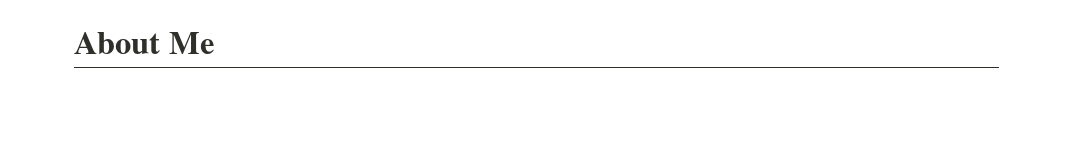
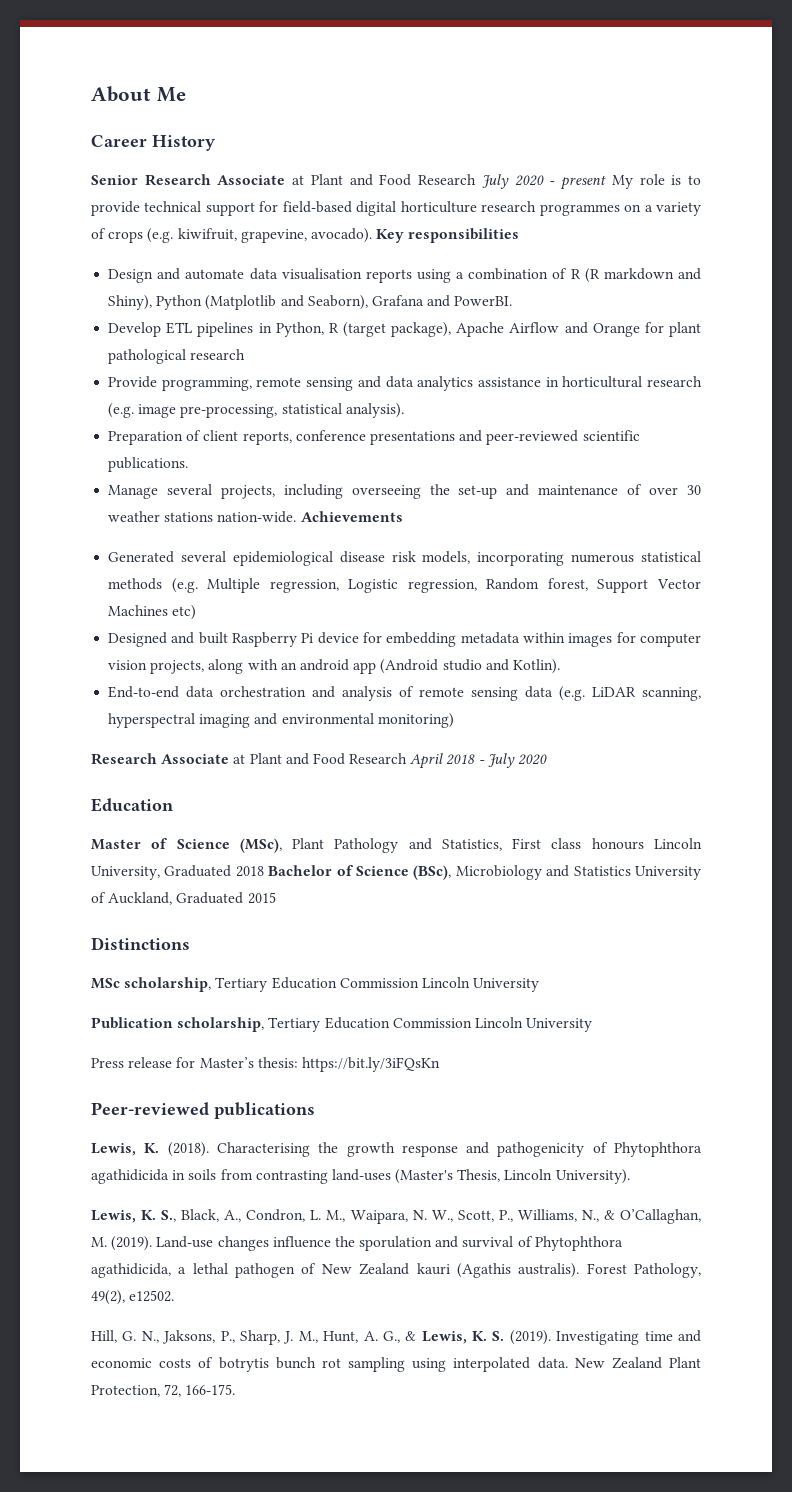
(214, 43) none -> [91,135,215,151] [91,174,702,190] [91,201,702,216] [91,228,520,243] [108,268,701,283] [108,295,513,310] [108,322,701,337] [108,349,246,364] [108,376,702,391] [108,403,404,418] [108,430,640,445] [108,457,189,472] [108,484,701,499] [108,511,403,523] [108,551,701,566] [108,578,701,593] [108,605,197,620] [108,632,701,647] [108,659,560,674] [108,686,701,701] [108,713,454,728] [91,753,548,769] [91,798,173,812] [91,838,702,853] [91,865,701,880] [91,892,276,905] [91,937,190,950] [91,977,540,992] [91,1017,593,1032] [91,1057,440,1072] [91,1102,315,1119] [91,1142,702,1157] [91,1169,630,1184] [91,1209,701,1224] [91,1236,623,1251] [91,1263,702,1278] [91,1290,175,1305] [91,1330,702,1345] [91,1357,701,1372] [91,1384,236,1397] // Career History // Senior Research Associate at Plant and Food Research July 2020 - present My role is to provide technical support for field-based digital horticulture research programmes on a variety of crops (e.g. kiwifruit, grapevine, avocado). Key responsibilities // Design and automate data visualisation reports using a combination of R (R markdown and Shiny), Python (Matplotlib and Seaborn), Grafana and PowerBI. // Develop ETL pipelines in Python, R (target package), Apache Airflow and Orange for plant pathological research // Provide programming, remote sensing and data analytics assistance in horticultural research (e.g. image pre-processing, statistical analysis). // Preparation of client reports, conference presentations and peer-reviewed scientific publications. // Manage several projects, including overseeing the set-up and maintenance of over 30 weather stations nation-wide. Achievements // Generated several epidemiological disease risk models, incorporating numerous statistical methods (e.g. Multiple regression, Logistic regression, Random forest, Support Vector Machines etc) // Designed and built Raspberry Pi device for embedding metadata within images for computer vision projects, along with an android app (Android studio and Kotlin). // End-to-end data orchestration and analysis of remote sensing data (e.g. LiDAR scanning, hyperspectral imaging and environmental monitoring) // Research Associate at Plant and Food Research April 2018 - July 2020 // Education // Master of Science (MSc), Plant Pathology and Statistics, First class honours Lincoln University, Graduated 2018 Bachelor of Science (BSc), Microbiology and Statistics University of Auckland, Graduated 2015 // Distinctions // MSc scholarship, Tertiary Education Commission Lincoln University // Publication scholarship, Tertiary Education Commission Lincoln University // Press release for Master’s thesis: https://bit.ly/3iFQsKn // Peer-reviewed publications // Lewis, K. (2018). Characterising the growth response and pathogenicity of Phytophthora agathidicida in soils from contrasting land-uses (Master's Thesis, Lincoln University). // Lewis, K. S., Black, A., Condron, L. M., Waipara, N. W., Scott, P., Williams, N., & O’Callaghan, M. (2019). Land‐use changes influence the sporulation and survival of Phytophthora agathidicida, a lethal pathogen of New Zealand kauri (Agathis australis). Forest Pathology, 49(2), e12502. // Hill, G. N., Jaksons, P., Sharp, J. M., Hunt, A. G., & Lewis, K. S. (2019). Investigating time and economic costs of botrytis bunch rot sampling using interpolated data. New Zealand Plant Protection, 72, 166-175.

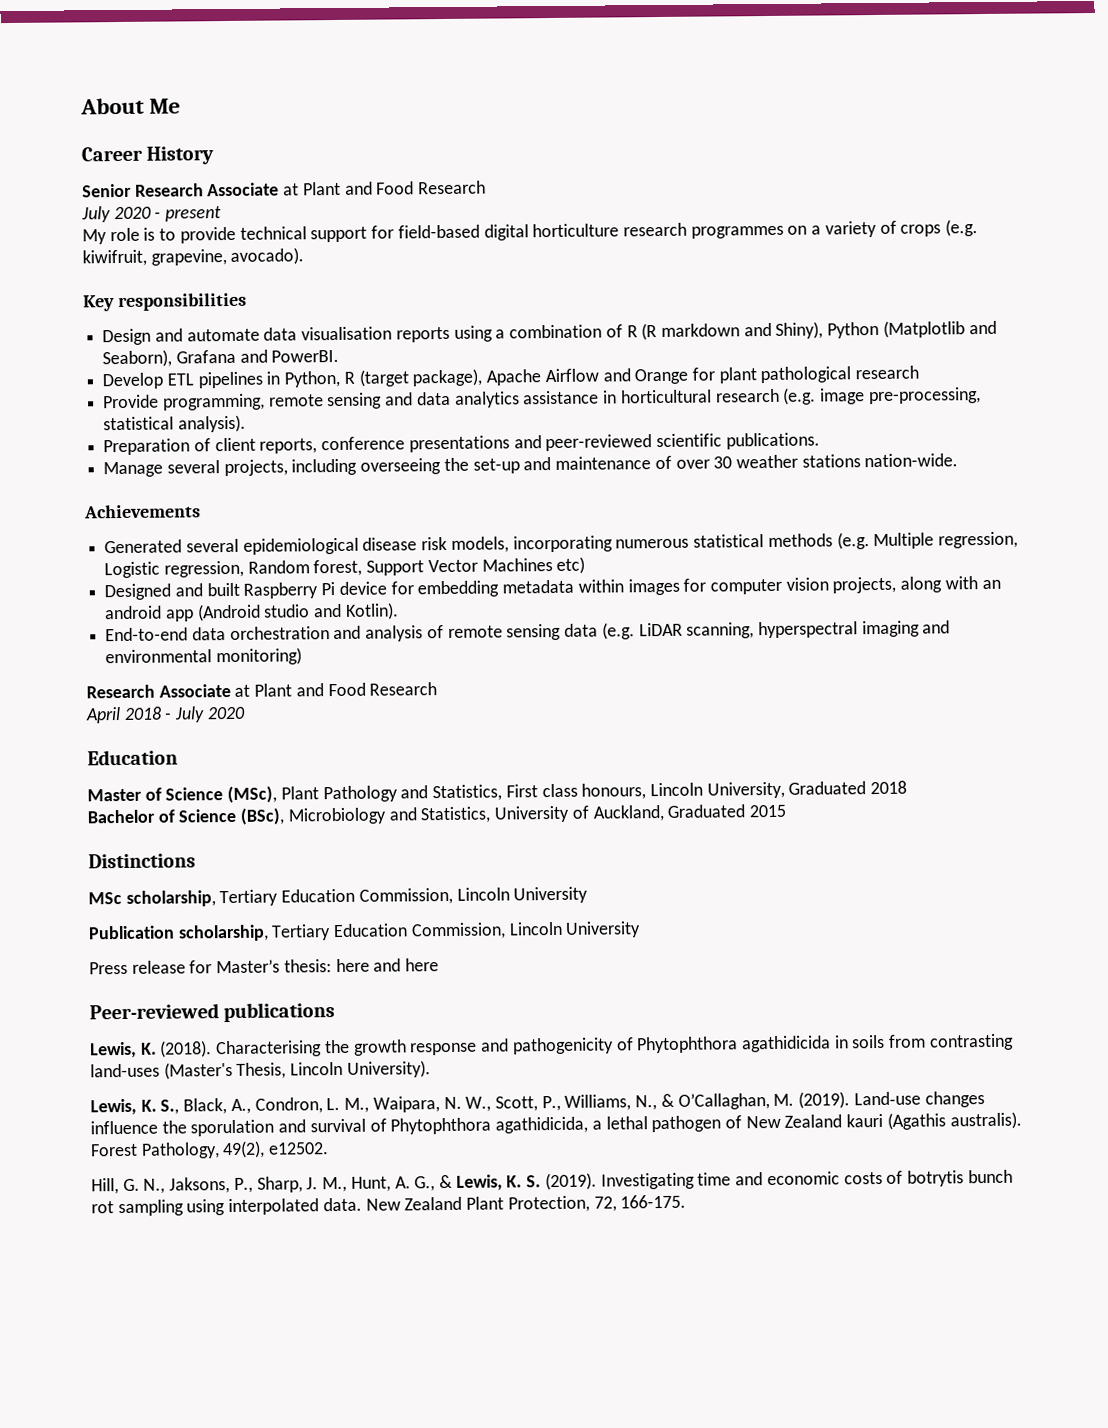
(477, 179) none -> (487, 187) //
(607, 182) none -> (223, 214) //
(372, 235) none -> (305, 256) //
(297, 517) none -> (959, 460) //
(408, 758) none -> (438, 689) //
[591,838,644,850] honours -> [581,783,647,800] honours,
(264, 871) none -> (908, 787) //
[573,866,631,876] Statistics -> [420,806,492,824] Statistics,
[339,978,419,988] Commission -> [358,887,453,905] Commission,
[392,1018,472,1028] Commission -> [410,922,506,940] Commission,
[301,1057,440,1072] https://bit.ly/3iFQsKn -> [335,958,440,973] here and here

